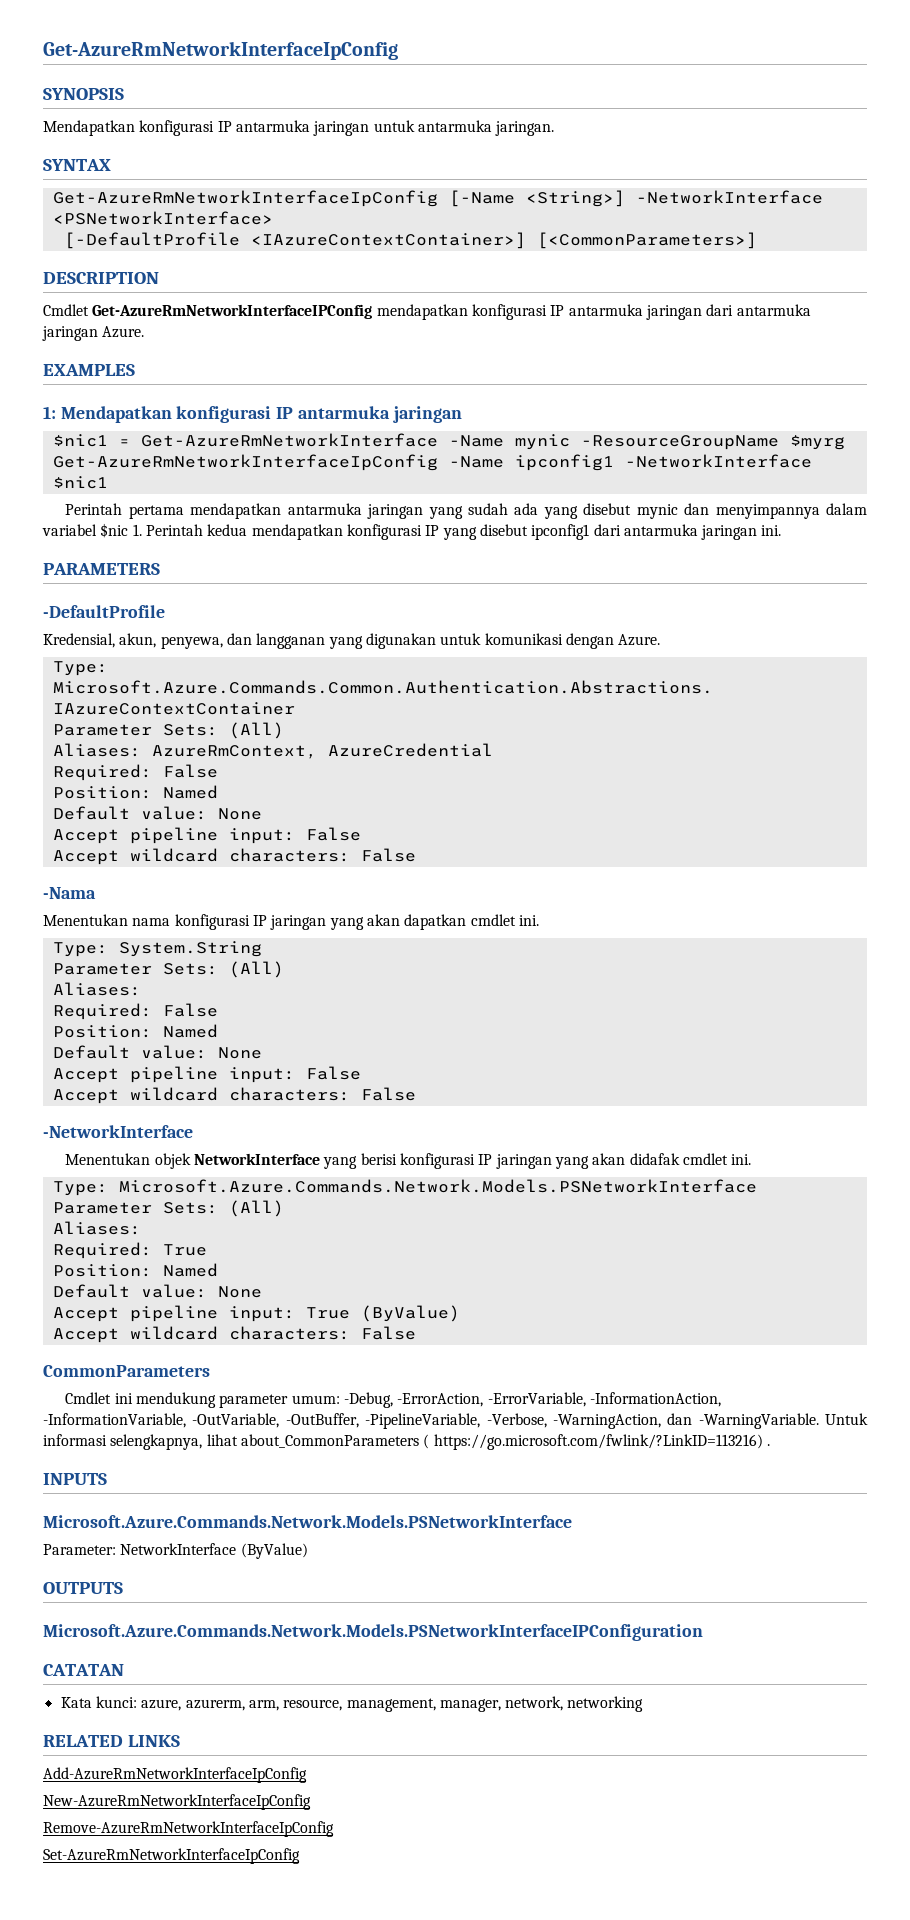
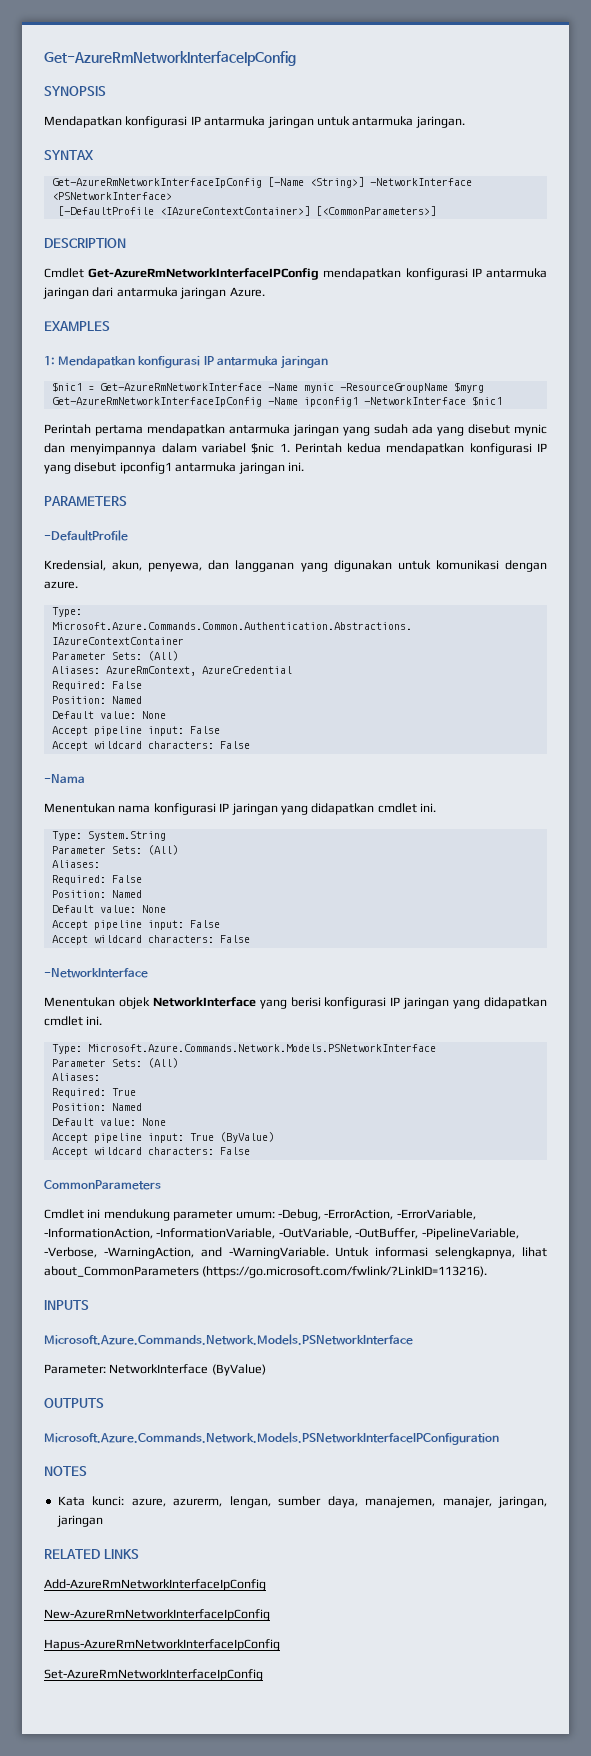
[593,524,621,536] dari -> (172, 468) none
[618,634,661,646] Azure. -> [44,581,78,589] azure.
[366,914,467,930] akan dapatkan -> [311,803,375,815] didapatkan
[592,1153,680,1165] akan didafak -> [484,997,548,1009] didapatkan
[667,1413,693,1425] dan -> [200,1247,222,1257] and
[423,1434,770,1450] ( https://go.microsoft.com/fwlink/?LinkID=113216) . -> [202,1266,488,1278] (https://go.microsoft.com/fwlink/?LinkID=113216).
[43,1664,124,1676] CATATAN -> [44,1466,87,1476] NOTES
[248,1696,644,1712] arm, resource, management, manager, network, networking -> [229,1496,547,1508] [56,1515,103,1527] lengan, sumber daya, manajemen, manajer, jaringan, jaringan
[43,1821,334,1837] Remove-AzureRmNetworkInterfaceIpConfig -> [44,1639,280,1651] Hapus-AzureRmNetworkInterfaceIpConfig

